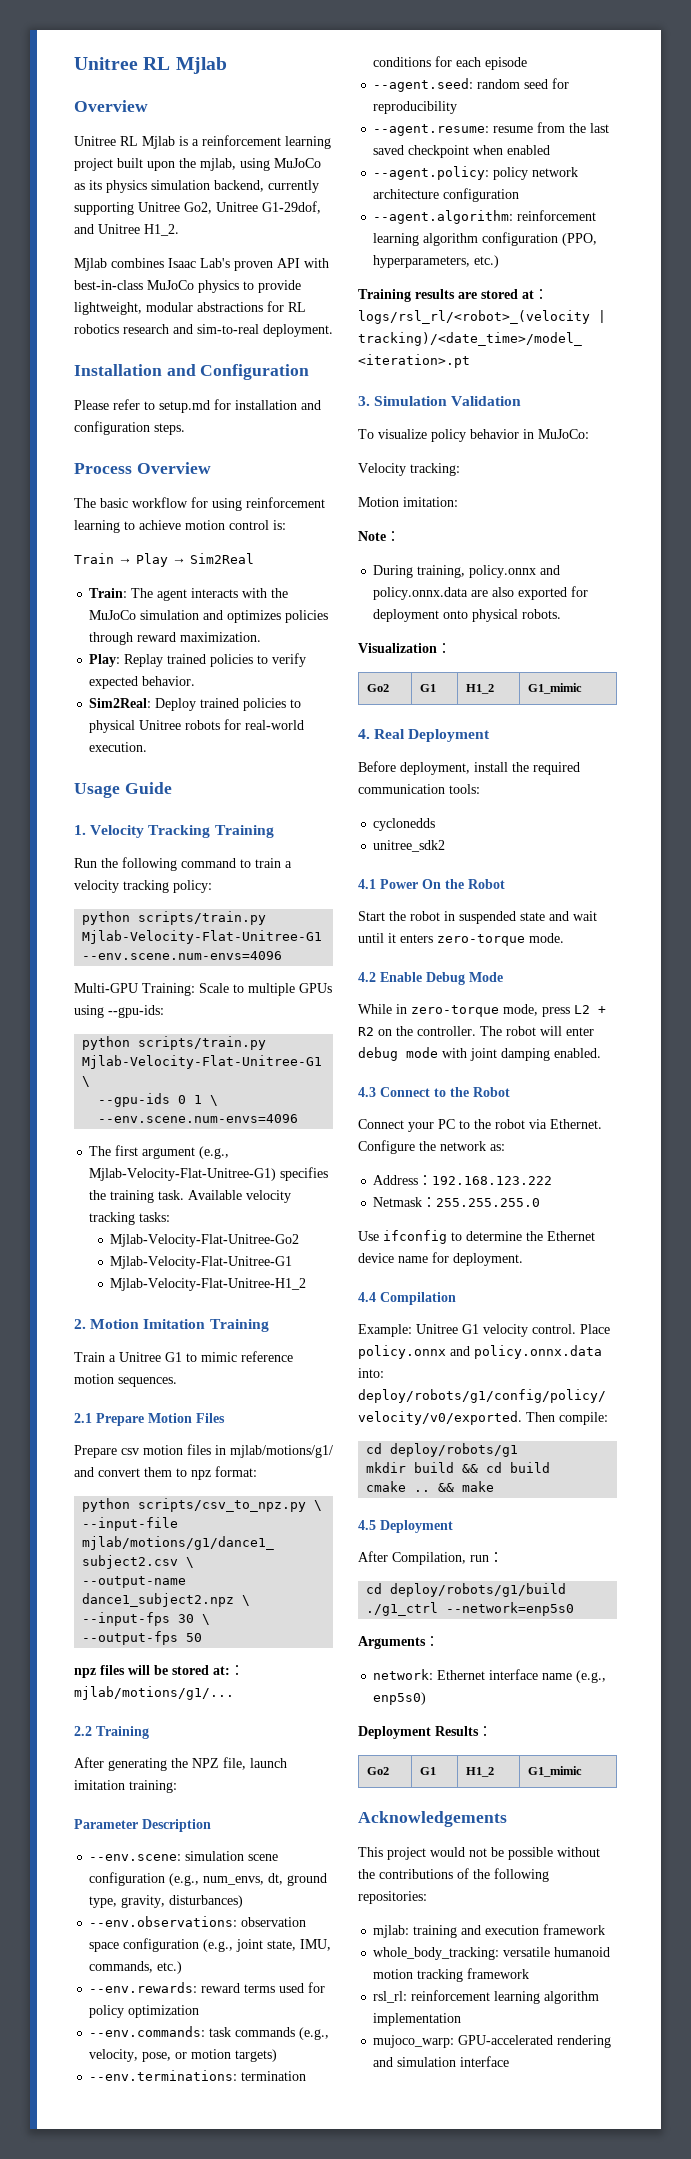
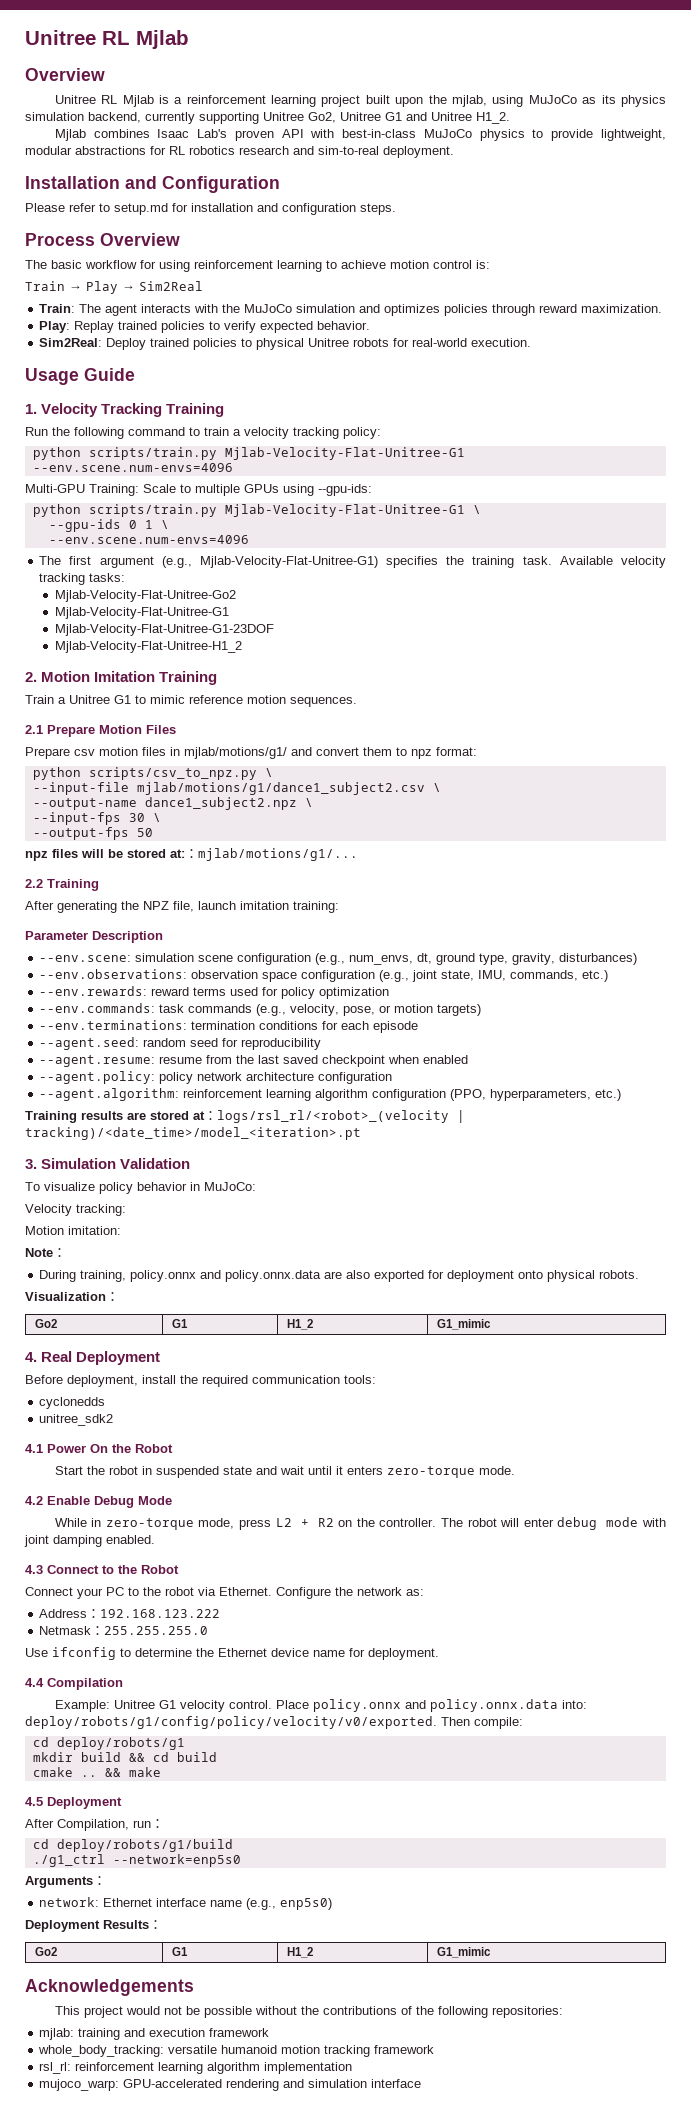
[262,201,321,214] G1-29dof, -> [385,112,402,121] G1
(293, 1262) none -> [55,624,275,636] // Mjlab-Velocity-Flat-Unitree-G1-23DOF

